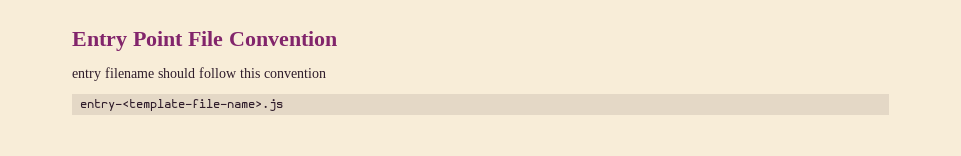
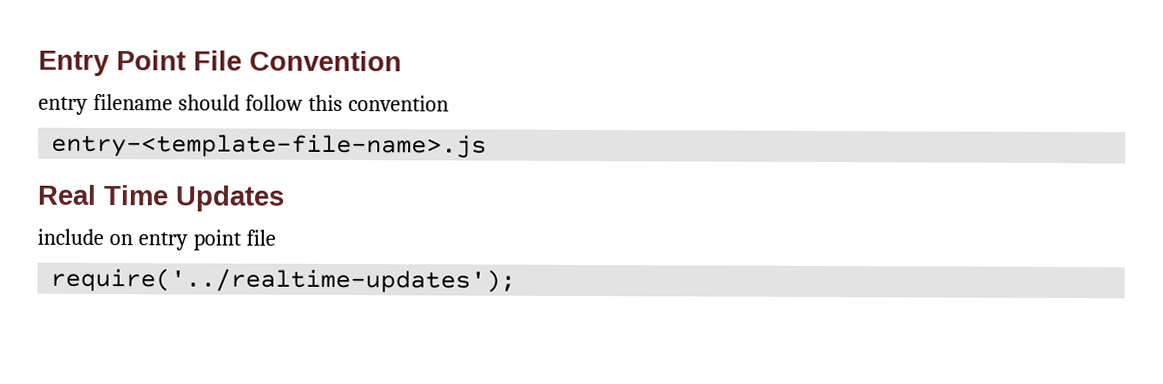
(284, 105) none -> [37,184,285,212] [37,228,276,251] [50,267,517,293] // Real Time Updates // include on entry point file // require('../realtime-updates');

